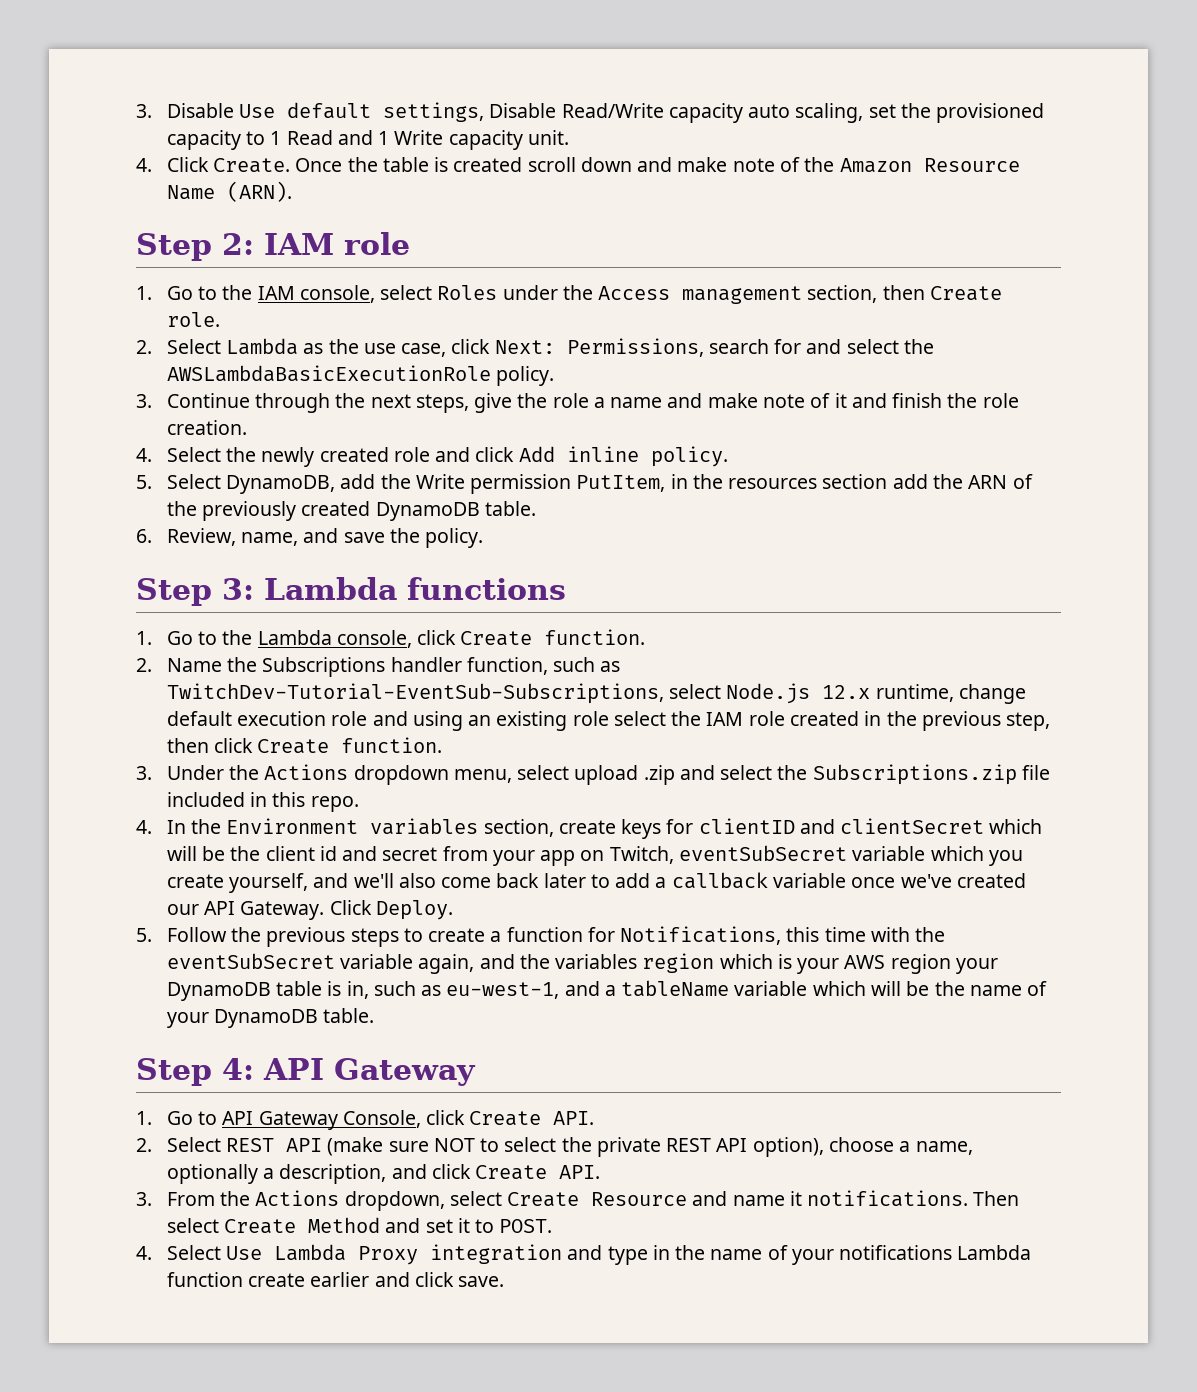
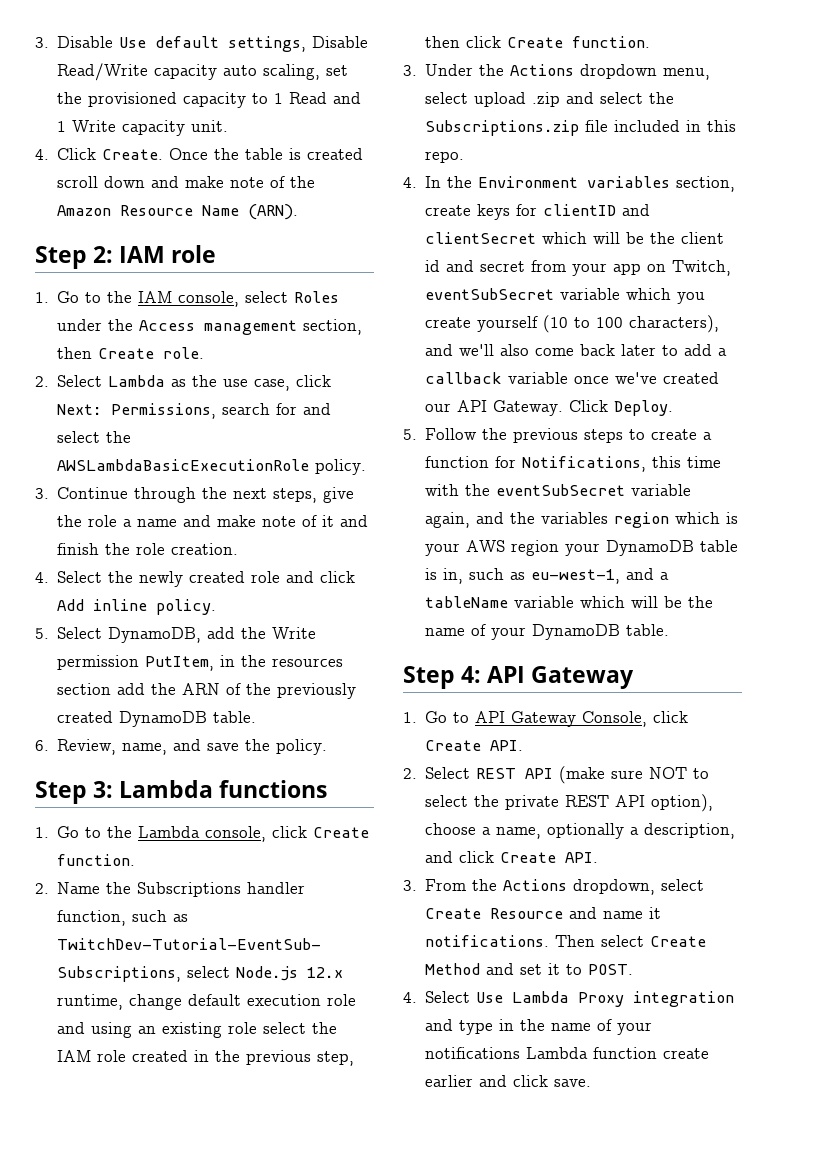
[229,873,309,893] yourself, -> [477,315,720,333] yourself (10 to 100 characters),

